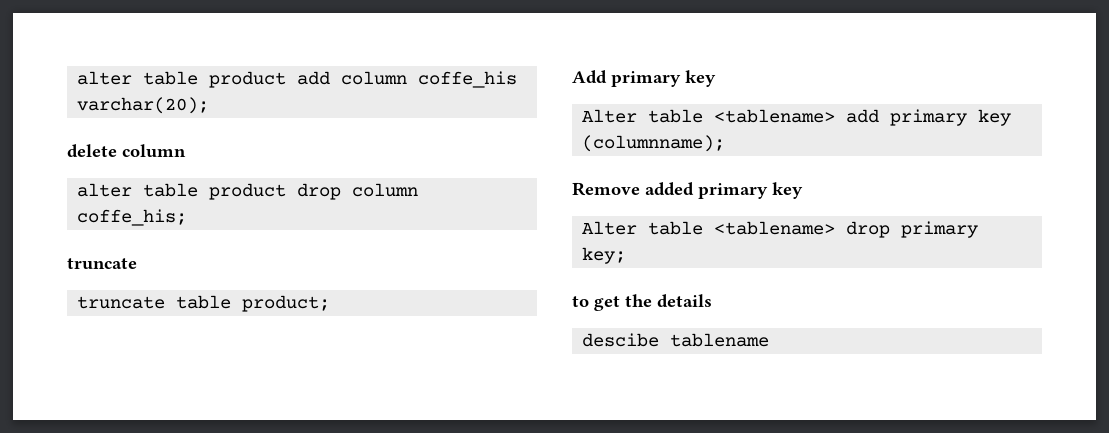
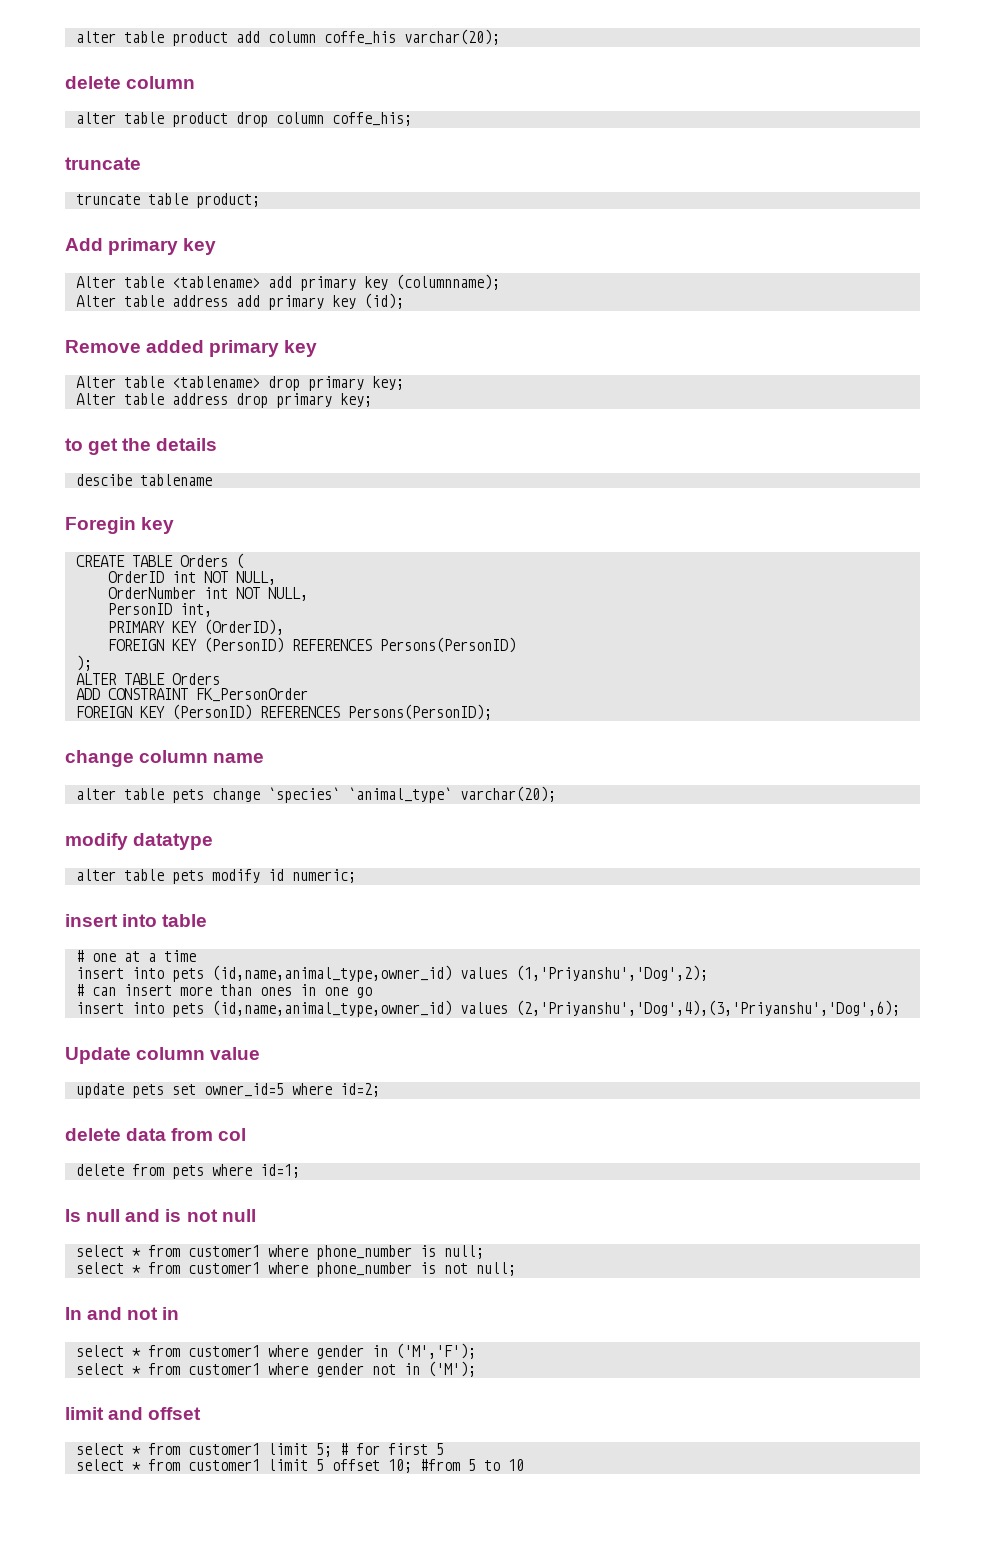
(725, 143) none -> [75,293,404,310] // Alter table address add primary key (id);
(626, 255) none -> [75,393,372,408] // Alter table address drop primary key;
(769, 340) none -> [65,517,175,534] [75,553,244,569] [107,571,276,585] [107,587,308,601] [107,603,212,617] [107,619,284,635] [107,637,516,653] [75,655,92,671] [75,673,220,685] [75,688,308,702] [75,704,492,720] [65,750,265,767] [75,786,556,803] [65,833,214,850] [75,869,356,884] [65,914,208,927] [75,950,196,962] [75,965,708,982] [75,984,372,998] [75,1000,900,1017] [65,1047,261,1064] [75,1083,380,1098] [65,1128,247,1141] [75,1164,300,1179] [65,1209,256,1222] [75,1245,484,1260] [75,1262,516,1277] [65,1307,180,1320] [75,1343,476,1359] [75,1361,476,1377] [65,1407,202,1420] [75,1443,444,1457] [75,1459,524,1473] // Foregin key // CREATE TABLE Orders ( // OrderID int NOT NULL, // OrderNumber int NOT NULL, // PersonID int, // PRIMARY KEY (OrderID), // FOREIGN KEY (PersonID) REFERENCES Persons(PersonID) // ); // ALTER TABLE Orders // ADD CONSTRAINT FK_PersonOrder // FOREIGN KEY (PersonID) REFERENCES Persons(PersonID); // change column name // alter table pets change `species` `animal_type` varchar(20); // modify datatype // alter table pets modify id numeric; // insert into table // # one at a time // insert into pets (id,name,animal_type,owner_id) values (1,'Priyanshu','Dog',2); // # can insert more than ones in one go // insert into pets (id,name,animal_type,owner_id) values (2,'Priyanshu','Dog',4),(3,'Priyanshu','Dog',6); // Update column value // update pets set owner_id=5 where id=2; // delete data from col // delete from pets where id=1; // Is null and is not null // select * from customer1 where phone_number is null; // select * from customer1 where phone_number is not null; // In and not in // select * from customer1 where gender in ('M','F'); // select * from customer1 where gender not in ('M'); // limit and offset // select * from customer1 limit 5; # for first 5 // select * from customer1 limit 5 offset 10; #from 5 to 10

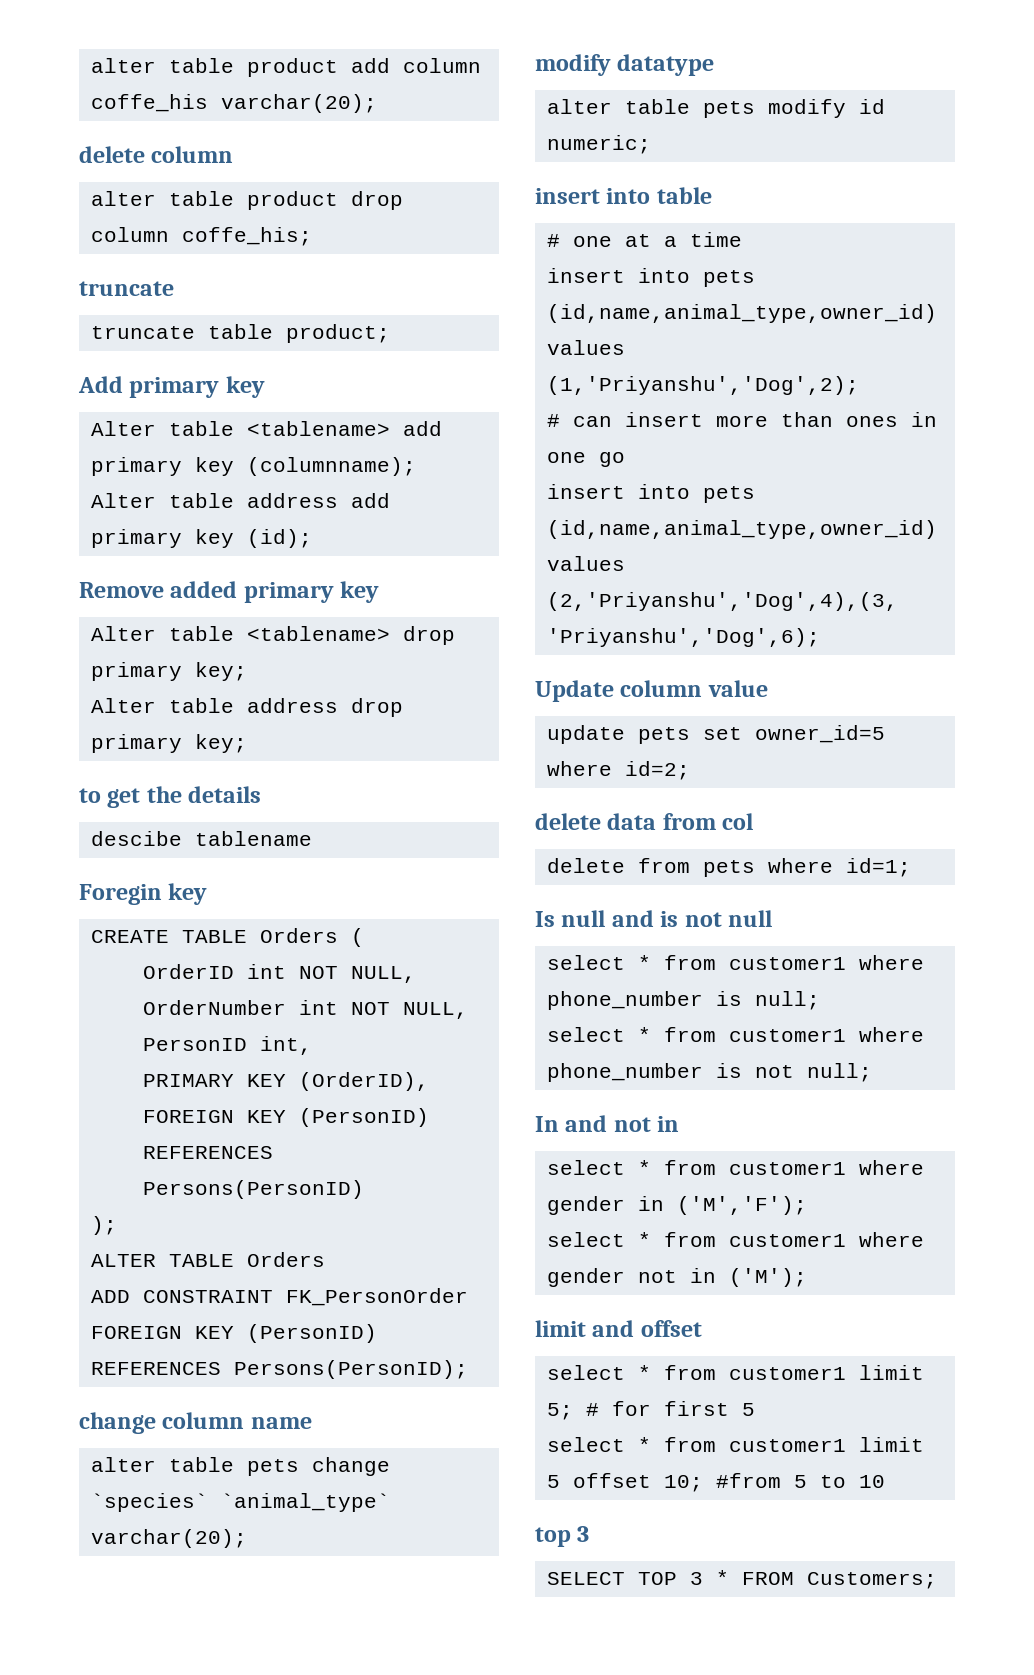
(524, 1465) none -> [535,1526,590,1547] [547,1570,938,1589] // top 3 // SELECT TOP 3 * FROM Customers;

